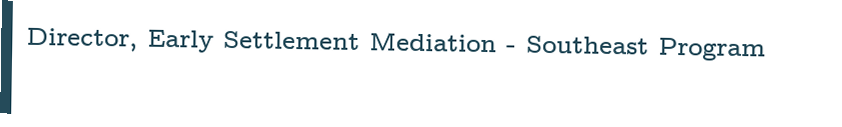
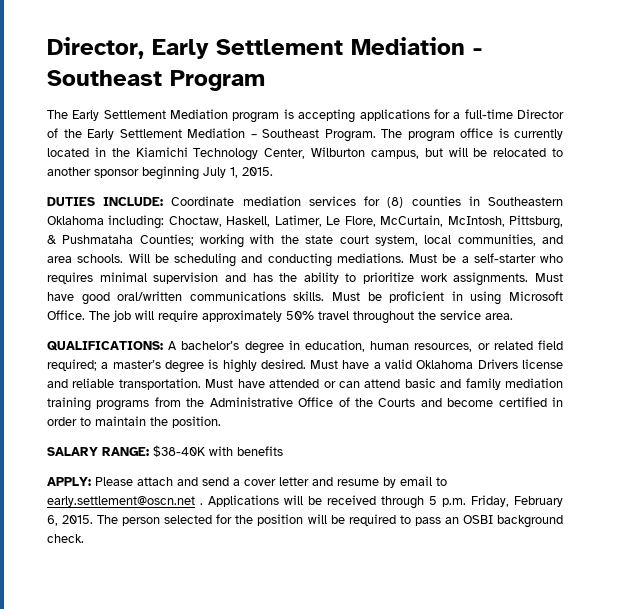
(766, 49) none -> [47,109,564,123] [47,128,563,142] [47,147,563,161] [47,166,273,180] [47,196,563,208] [47,215,564,229] [47,234,563,248] [47,253,563,267] [47,272,563,286] [47,291,564,305] [47,310,513,324] [47,340,563,354] [47,359,564,373] [47,378,564,390] [47,397,563,411] [47,416,221,428] [47,445,283,457] [47,476,447,488] [47,495,563,509] [47,514,563,528] [47,534,84,543] // The Early Settlement Mediation program is accepting applications for a full-time Director of the Early Settlement Mediation – Southeast Program. The program office is currently located in the Kiamichi Technology Center, Wilburton campus, but will be relocated to another sponsor beginning July 1, 2015. // DUTIES INCLUDE: Coordinate mediation services for (8) counties in Southeastern Oklahoma including: Choctaw, Haskell, Latimer, Le Flore, McCurtain, McIntosh, Pittsburg, & Pushmataha Counties; working with the state court system, local communities, and area schools. Will be scheduling and conducting mediations. Must be a self-starter who requires minimal supervision and has the ability to prioritize work assignments. Must have good oral/written communications skills. Must be proficient in using Microsoft Office. The job will require approximately 50% travel throughout the service area. // QUALIFICATIONS: A bachelor’s degree in education, human resources, or related field required; a master’s degree is highly desired. Must have a valid Oklahoma Drivers license and reliable transportation. Must have attended or can attend basic and family mediation training programs from the Administrative Office of the Courts and become certified in order to maintain the position. // SALARY RANGE: $38-40K with benefits // APPLY: Please attach and send a cover letter and resume by email to early.settlement@oscn.net . Applications will be received through 5 p.m. Friday, February 6, 2015. The person selected for the position will be required to pass an OSBI background check.

